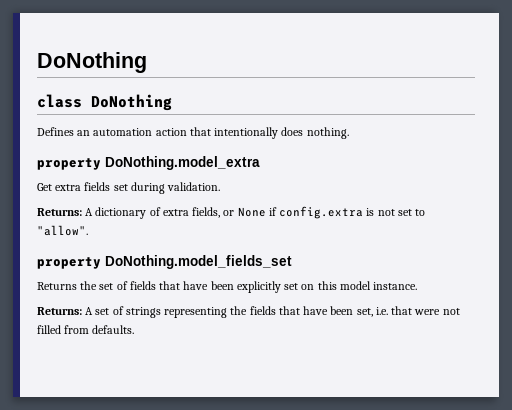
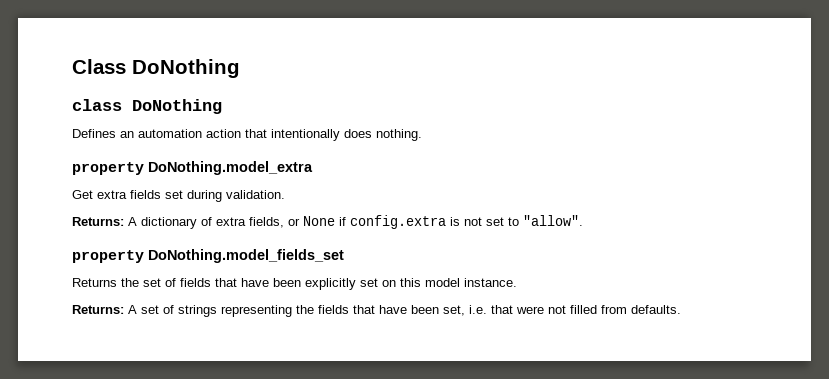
(37, 62) none -> [72,59,126,74] Class

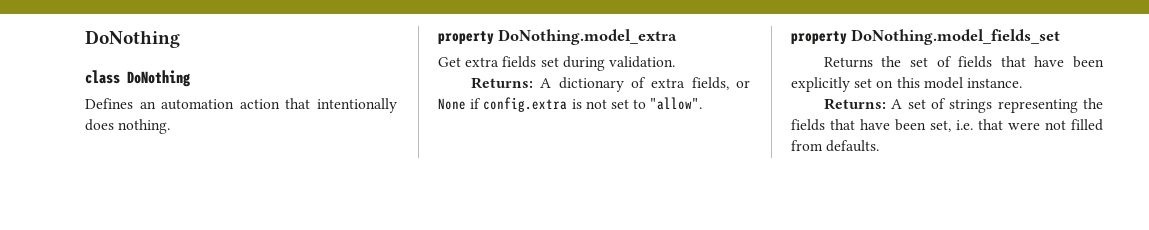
[72,59,126,74] Class -> (85, 39) none

